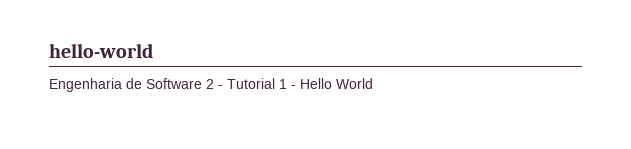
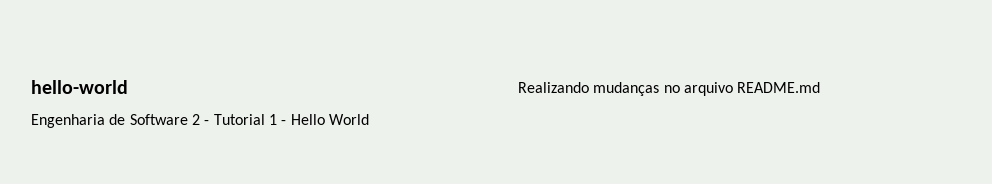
(373, 83) none -> [518,82,821,96] // Realizando mudanças no arquivo README.md

